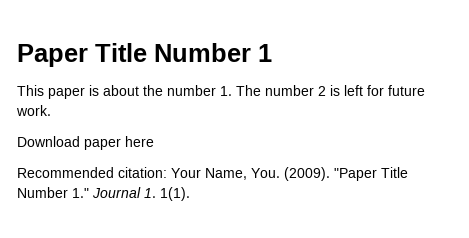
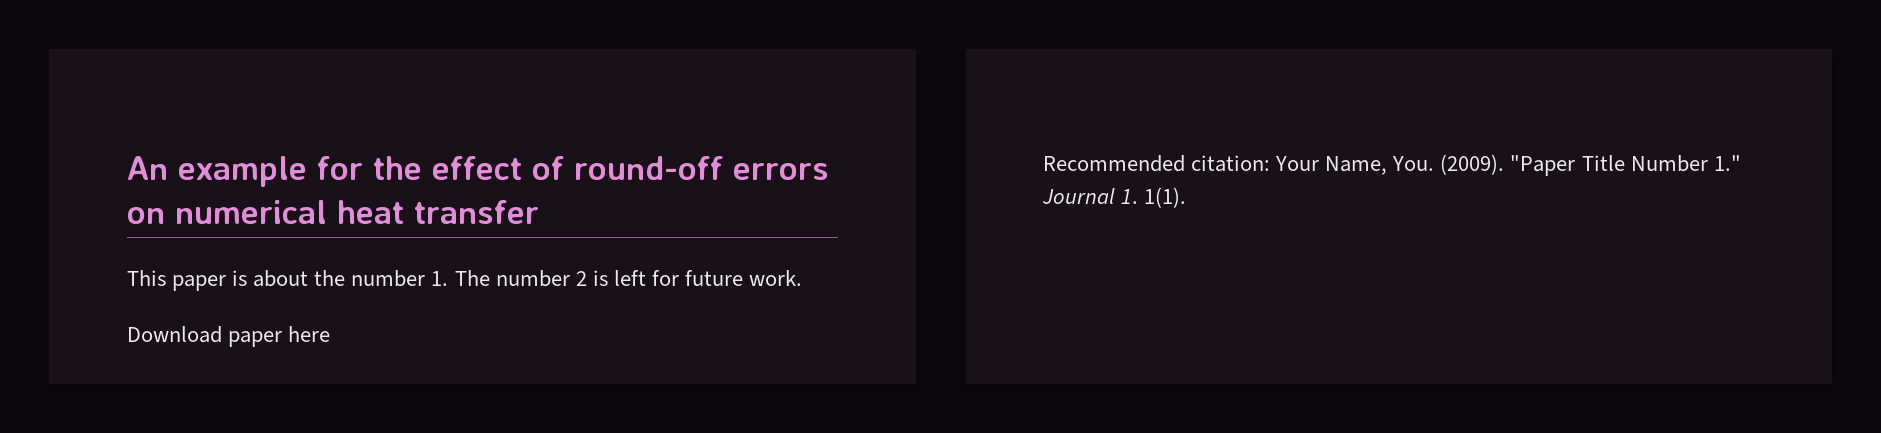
[17,43,272,67] Paper Title Number 1 -> [127,156,829,187] [127,200,539,224] An example for the effect of round-off errors on numerical heat transfer

